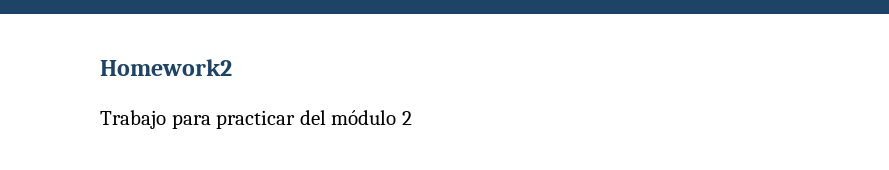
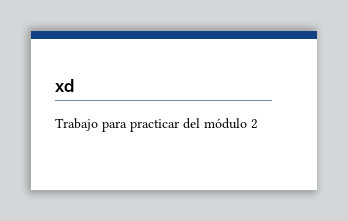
[100,59,232,76] Homework2 -> [55,79,74,92] xd

